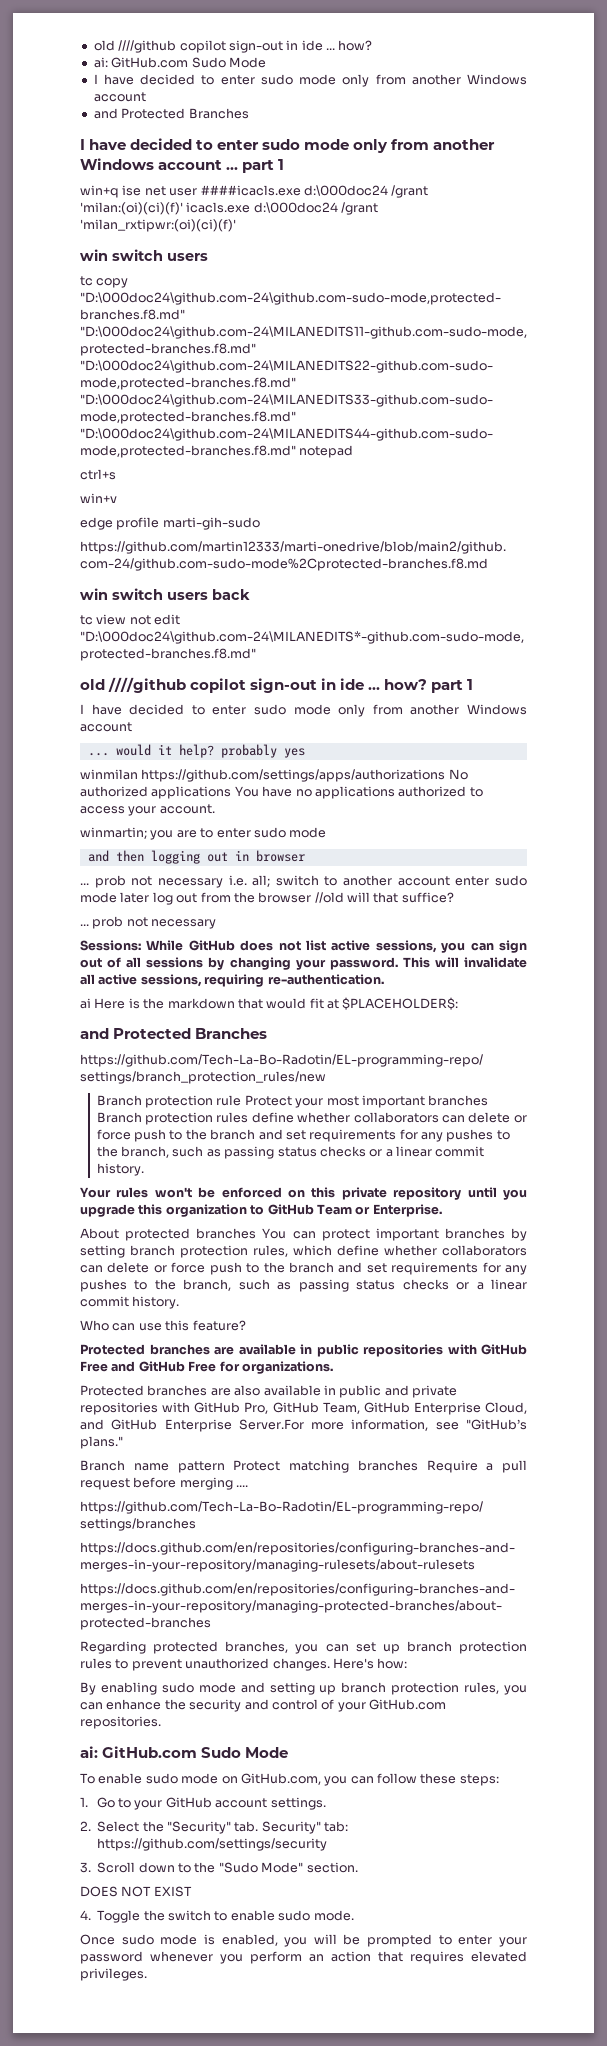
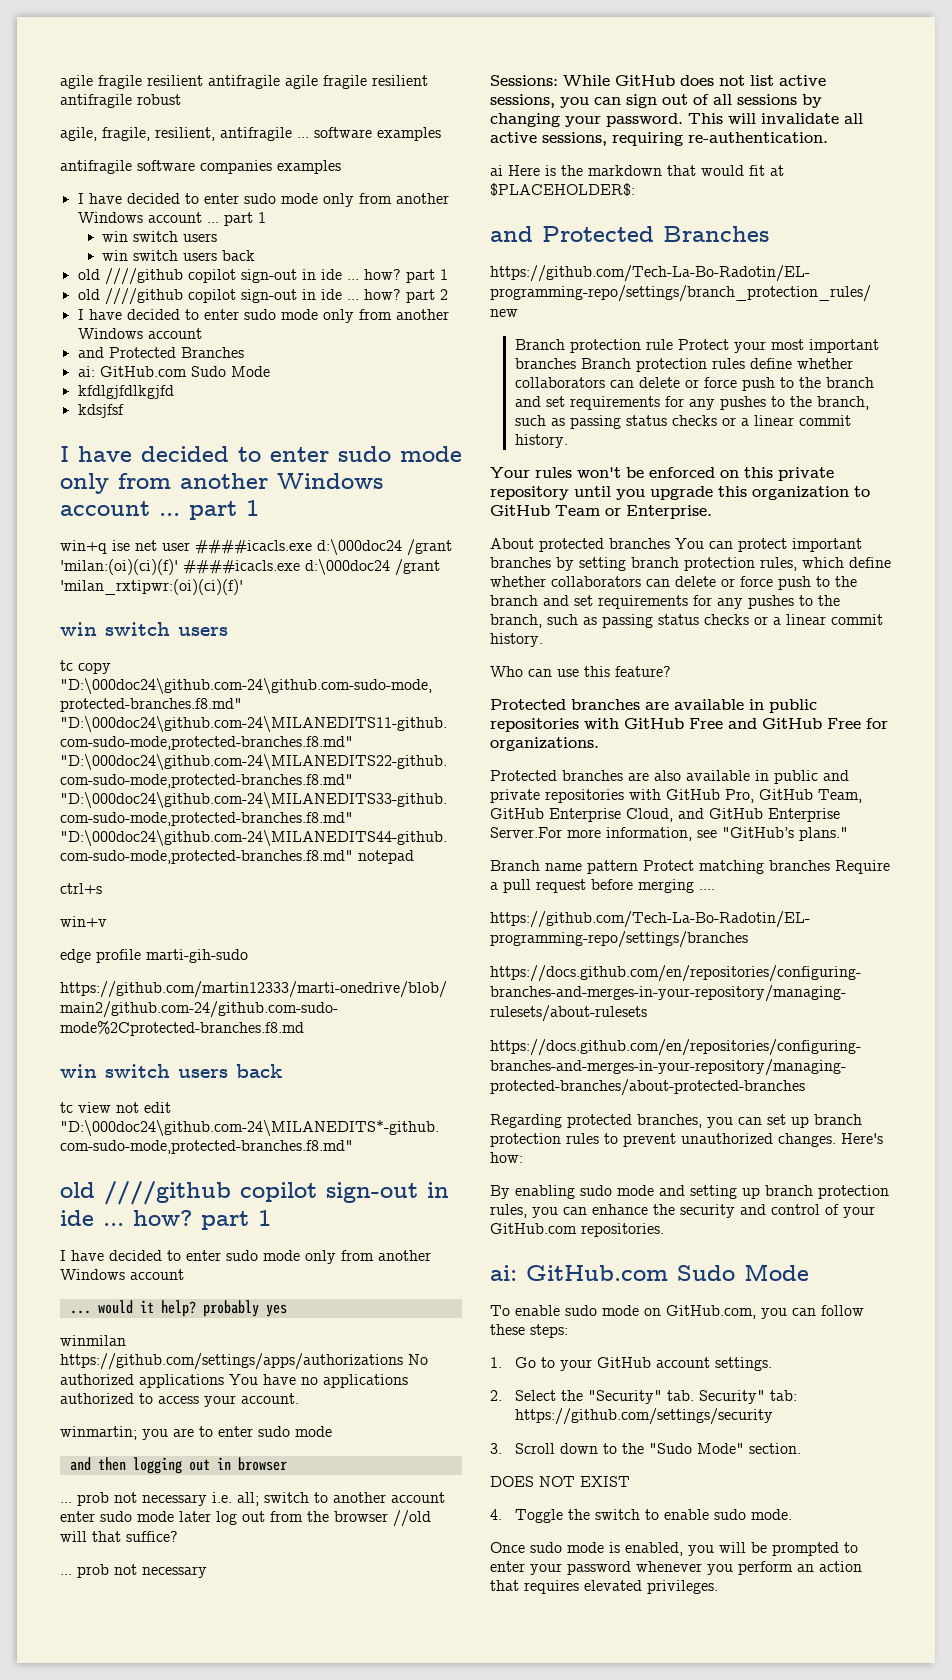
[93,40,373,53] [93,57,266,68] old ////github copilot sign-out in ide ... how? // ai: GitHub.com Sudo Mode -> [60,75,428,89] [60,94,181,108] [60,127,441,141] [60,160,341,174] [77,193,449,207] [77,212,266,226] [102,231,218,242] [102,250,256,261] [77,268,448,285] [77,288,448,305] agile fragile resilient antifragile agile fragile resilient antifragile robust // agile, fragile, resilient, antifragile ... software examples // antifragile software companies examples // I have decided to enter sudo mode only from another Windows account ... part 1 // win switch users // win switch users back // old ////github copilot sign-out in ide ... how? part 1 // old ////github copilot sign-out in ide ... how? part 2
(249, 113) none -> [77,366,270,377] [77,385,174,399] [77,404,124,418] // ai: GitHub.com Sudo Mode // kfdlgjfdlkgjfd // kdsjfsf
[186,202,251,213] icacls.exe -> [183,560,300,574] ####icacls.exe

